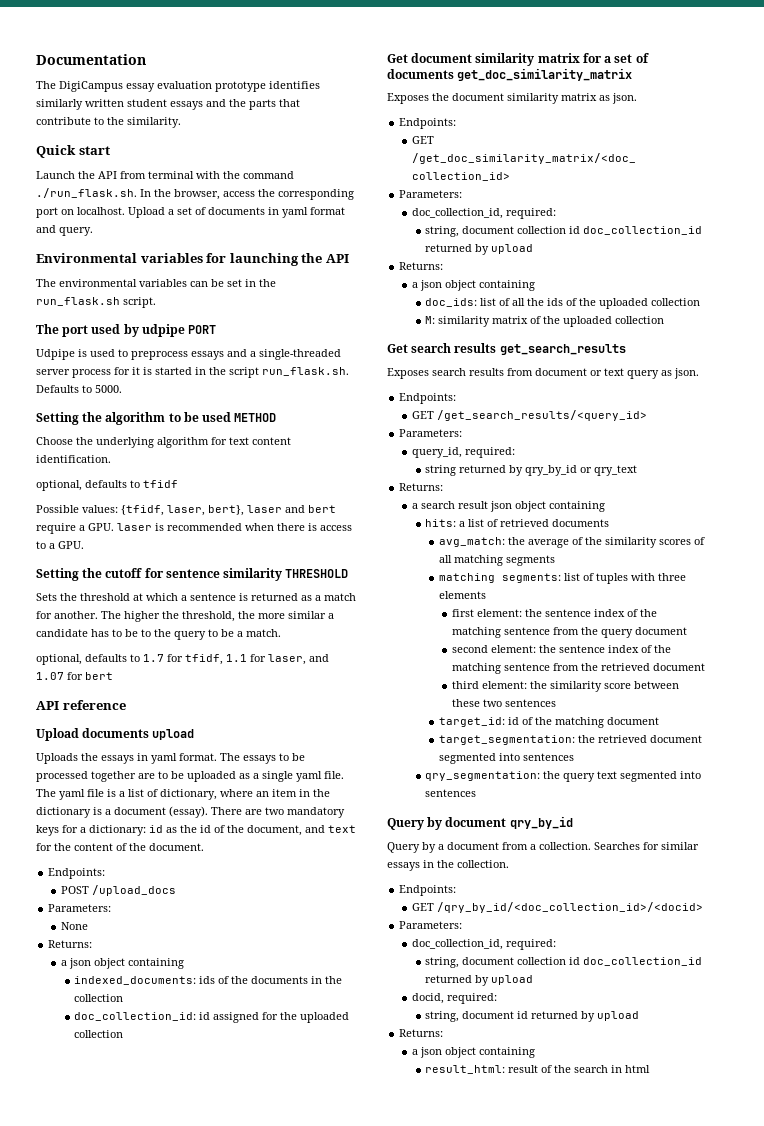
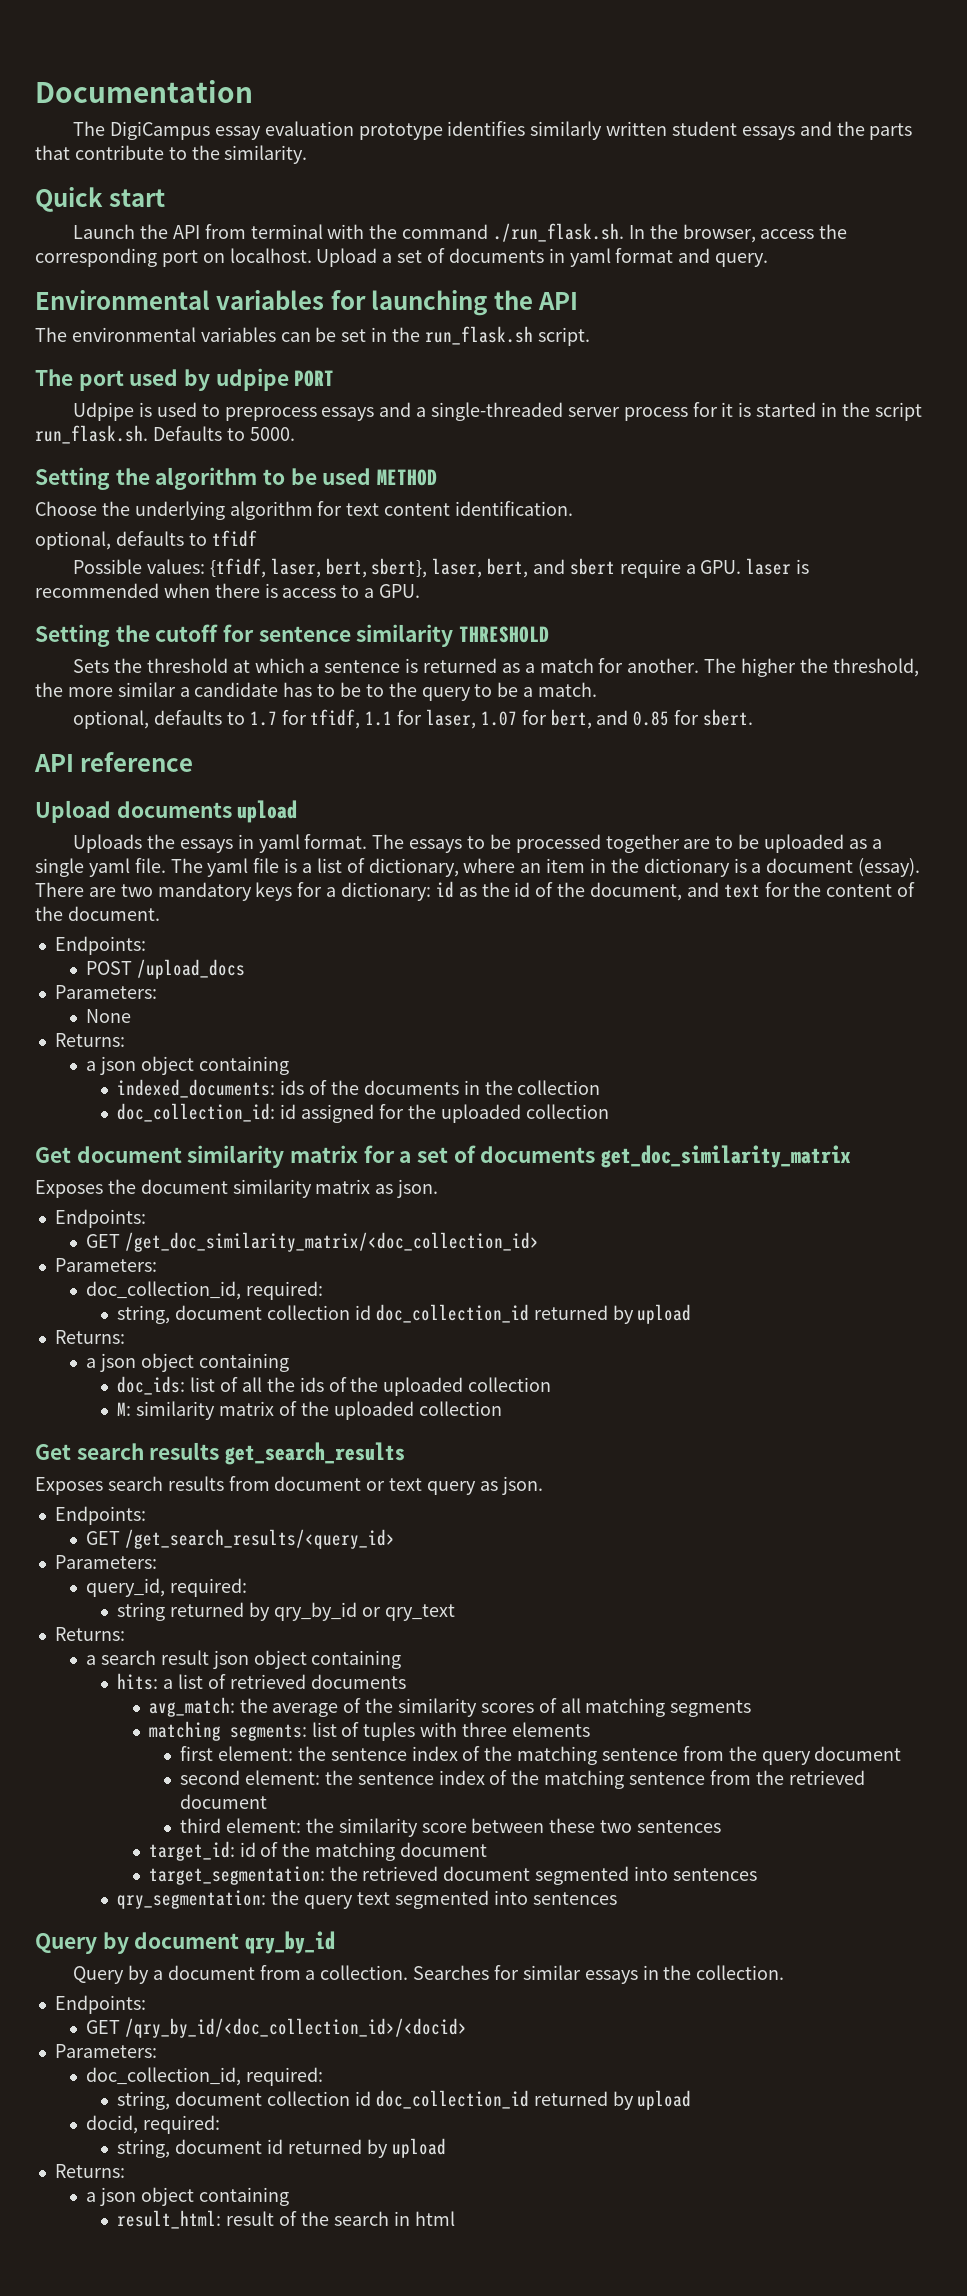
[208,505,336,516] bert}, laser and bert -> [325,558,615,578] bert, sbert}, laser, bert, and sbert
[309,654,329,662] and -> (477, 719) none
[85,672,113,680] bert -> [550,709,754,729] bert, and 0.85 for sbert.

